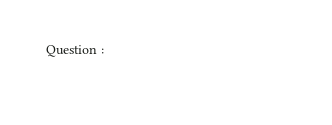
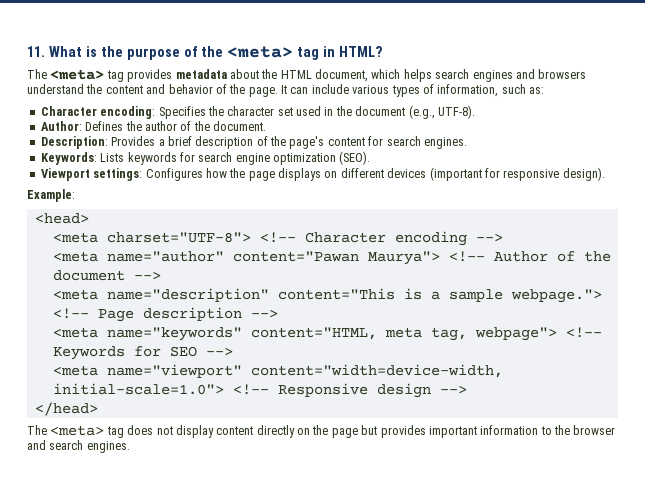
[46,45,104,57] Question : -> [27,46,384,60] [27,69,587,82] [27,84,544,97] [40,105,475,119] [40,121,266,131] [40,136,467,149] [40,151,371,165] [40,167,605,181] [27,189,75,202] [34,213,89,224] [52,231,503,246] [52,251,611,265] [52,270,161,281] [52,288,602,303] [52,307,278,322] [52,327,602,341] [52,346,233,360] [52,364,503,378] [52,383,467,398] [34,402,98,416] [27,425,616,438] [27,440,130,453] 11. What is the purpose of the <meta> tag in HTML? // The <meta> tag provides metadata about the HTML document, which helps search engines and browsers understand the content and behavior of the page. It can include various types of information, such as: // Character encoding: Specifies the character set used in the document (e.g., UTF-8). // Author: Defines the author of the document. // Description: Provides a brief description of the page's content for search engines. // Keywords: Lists keywords for search engine optimization (SEO). // Viewport settings: Configures how the page displays on different devices (important for responsive design). // Example: // <head> // <meta charset="UTF-8"> <!-- Character encoding --> // <meta name="author" content="Pawan Maurya"> <!-- Author of the document --> // <meta name="description" content="This is a sample webpage."> <!-- Page description --> // <meta name="keywords" content="HTML, meta tag, webpage"> <!-- Keywords for SEO --> // <meta name="viewport" content="width=device-width, initial-scale=1.0"> <!-- Responsive design --> // </head> // The <meta> tag does not display content directly on the page but provides important information to the browser and search engines.

